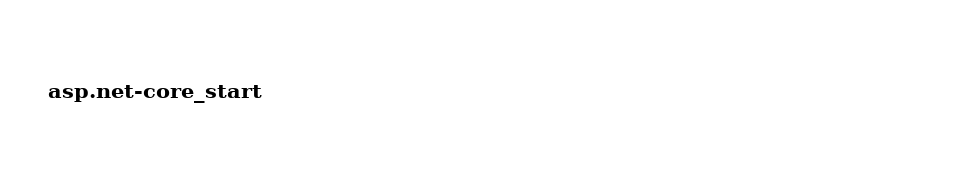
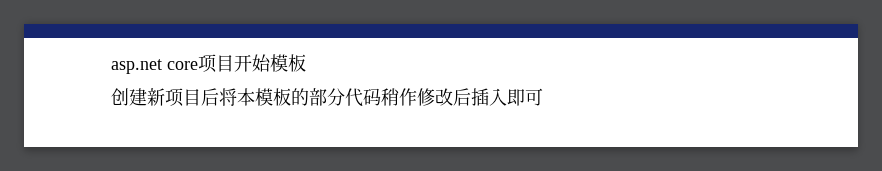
[48,85,262,103] asp.net-core_start -> [111,54,306,74] [111,88,543,107] asp.net core项目开始模板 // 创建新项目后将本模板的部分代码稍作修改后插入即可

